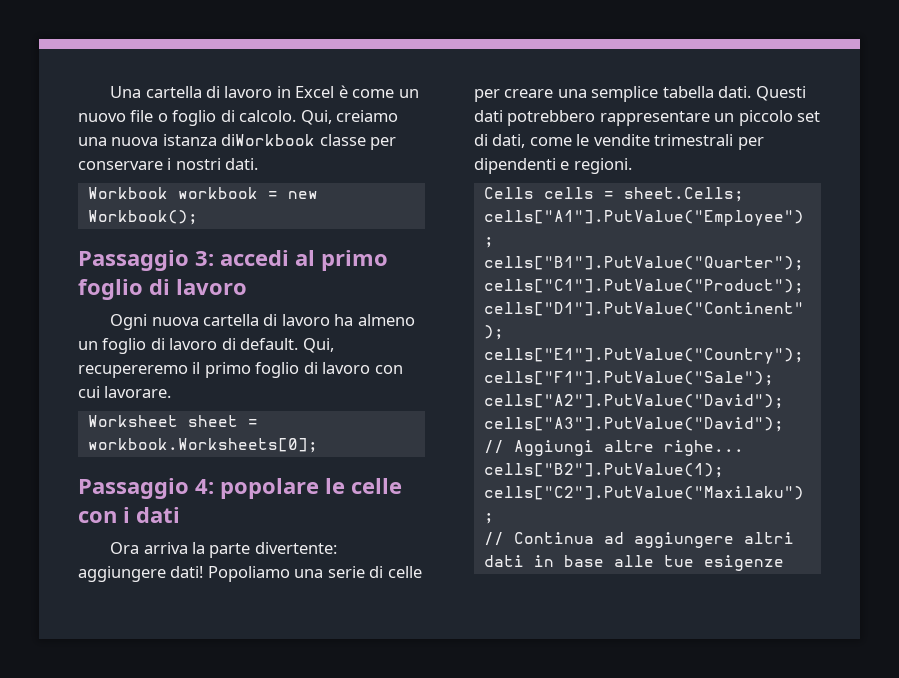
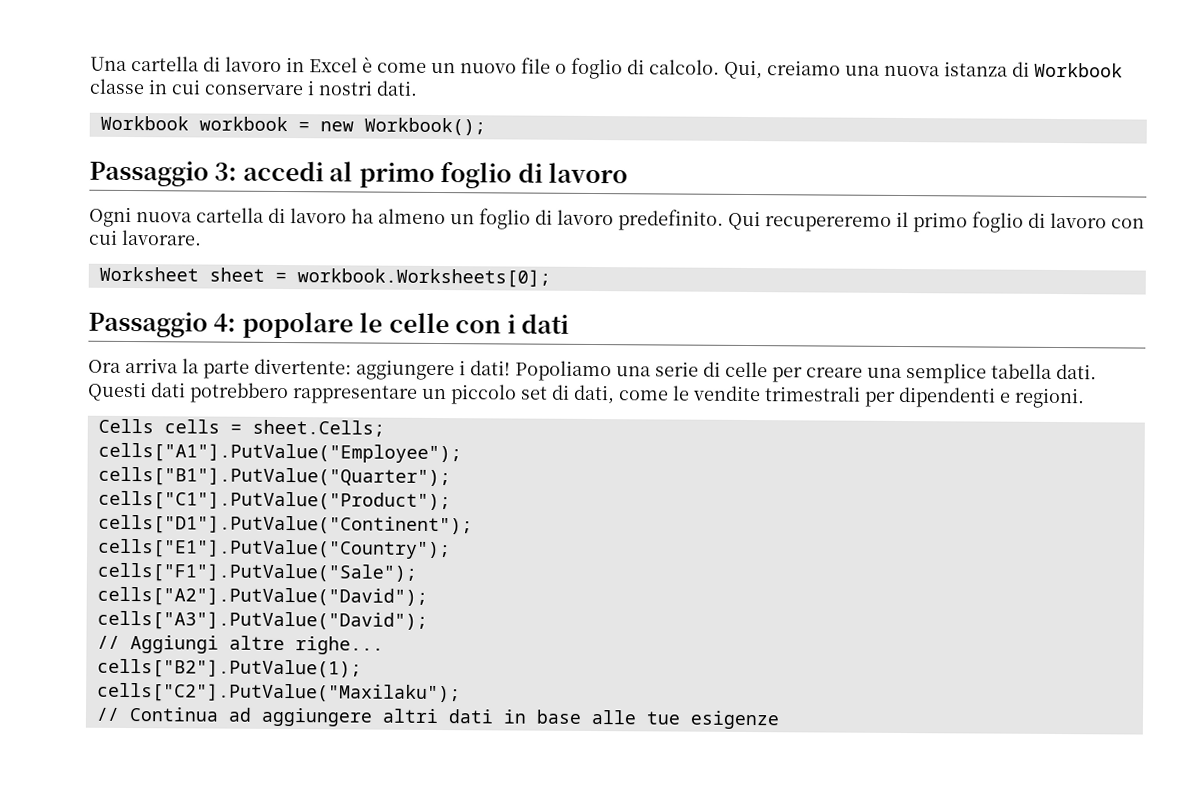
[221,134,397,150] diWorkbook classe per -> [1012,61,1123,78] [89,78,201,95] di Workbook classe in cui
[221,338,334,353] di default. Qui, -> [618,209,761,231] predefinito. Qui
(166, 574) none -> [459,360,466,376] i

